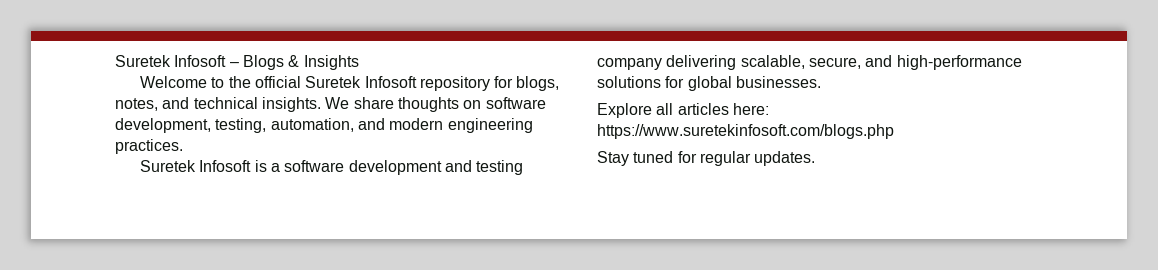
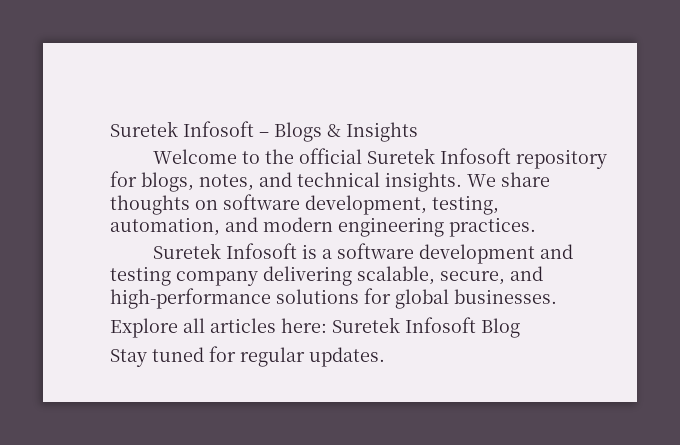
[597,124,894,139] https://www.suretekinfosoft.com/blogs.php -> [332,317,520,338] Suretek Infosoft Blog

